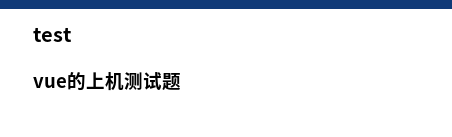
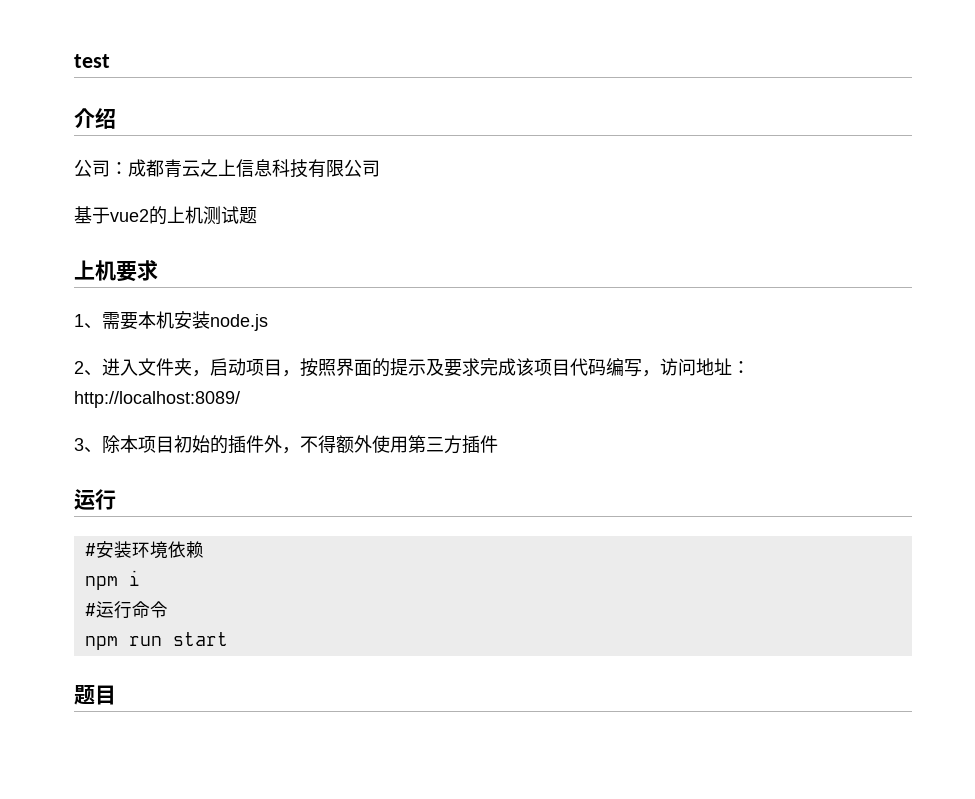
[33,72,181,91] vue的上机测试题 -> [74,108,116,129] [74,159,380,178] [74,206,257,225] [74,260,158,282] [74,311,268,331] [74,358,750,377] [74,391,240,408] [74,435,498,454] [74,489,116,510] [84,541,204,559] [84,570,140,590] [84,601,168,619] [84,632,228,650] [74,685,116,705] 介绍 // 公司：成都青云之上信息科技有限公司 // 基于vue2的上机测试题 // 上机要求 // 1、需要本机安装node.js // 2、进入文件夹，启动项目，按照界面的提示及要求完成该项目代码编写，访问地址：http://localhost:8089/ // 3、除本项目初始的插件外，不得额外使用第三方插件 // 运行 // #安装环境依赖 // npm i // #运行命令 // npm run start // 题目

